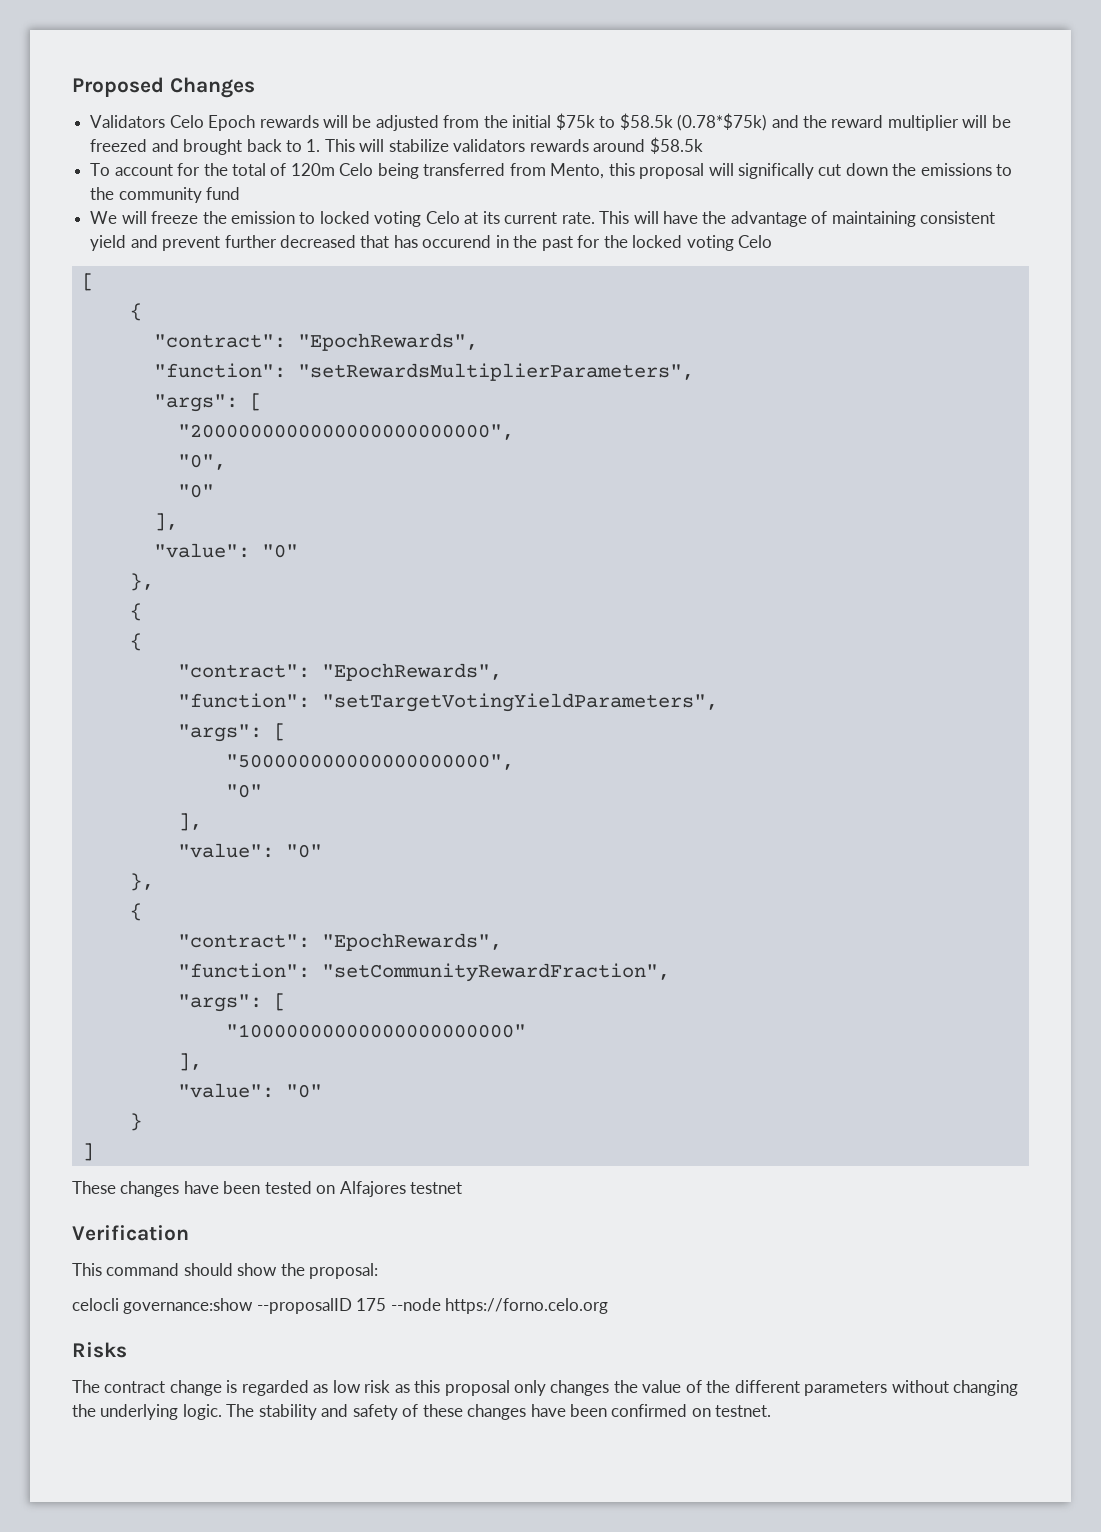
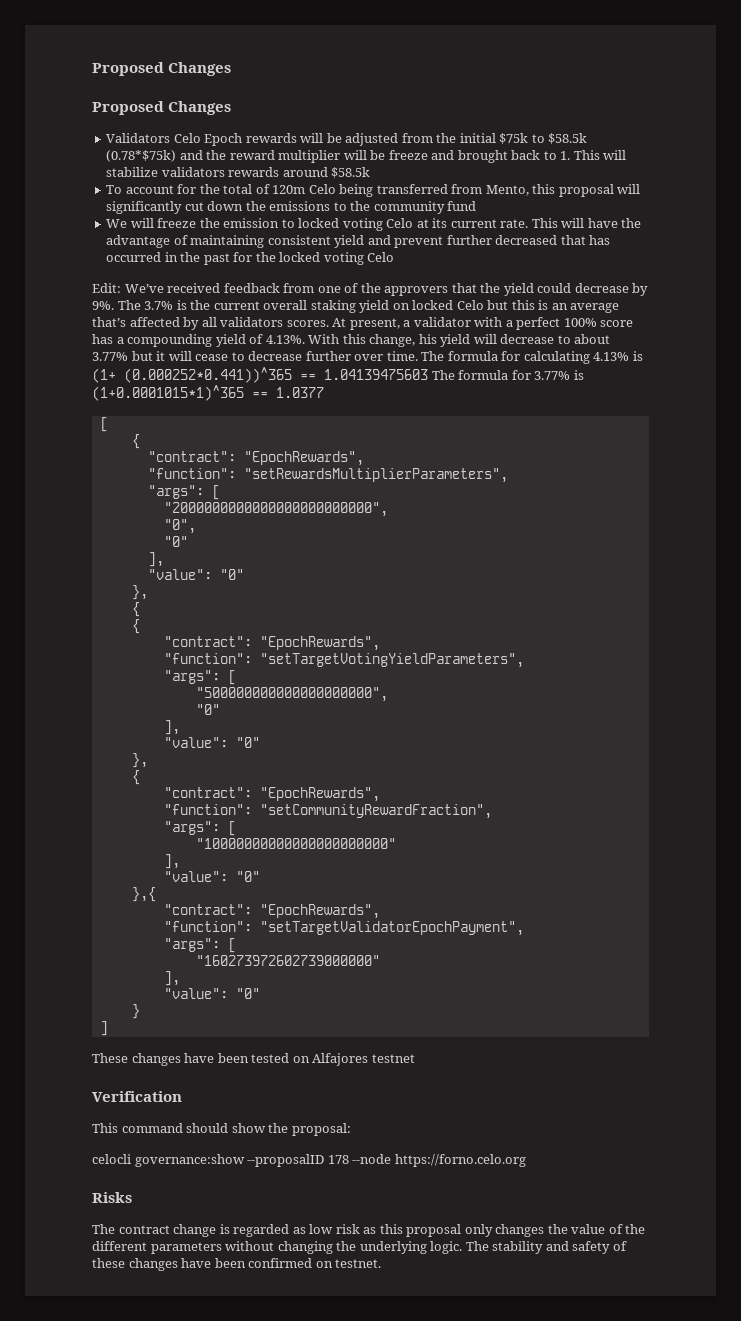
[72,77,255,98] Proposed Changes -> [92,62,232,76] [92,101,232,115] Proposed Changes // Proposed Changes
[90,139,148,152] freezed -> [388,150,428,160] freeze
[737,163,814,179] significally -> [106,201,183,214] significantly
[422,235,492,248] occurend -> [106,252,162,262] occurred
(772, 241) none -> [92,283,649,296] [92,300,620,313] [92,317,634,330] [92,334,611,347] [92,351,643,364] [92,367,584,383] [92,385,324,401] // Edit: We’ve received feedback from one of the approvers that the yield could decrease by 9%. The 3.7% is the current overall staking yield on locked Celo but this is an average that’s affected by all validators scores. At present, a validator with a perfect 100% score has a compounding yield of 4.13%. With this change, his yield will decrease to about 3.77% but it will cease to decrease further over time. The formula for calculating 4.13% is (1+ (0.000252*0.441))^365 == 1.04139475603 The formula for 3.77% is (1+0.0001015*1)^365 == 1.0377
(322, 1091) none -> [131,887,156,902] [163,904,380,919] [163,921,524,936] [163,938,236,953] [195,955,380,966] [163,971,180,986] [163,988,260,999] // },{ // "contract": "EpochRewards", // "function": "setTargetValidatorEpochPayment", // "args": [ // "160273972602739000000" // ], // "value": "0"
[356,1298,387,1311] 175 -> [327,1155,349,1164] 178

